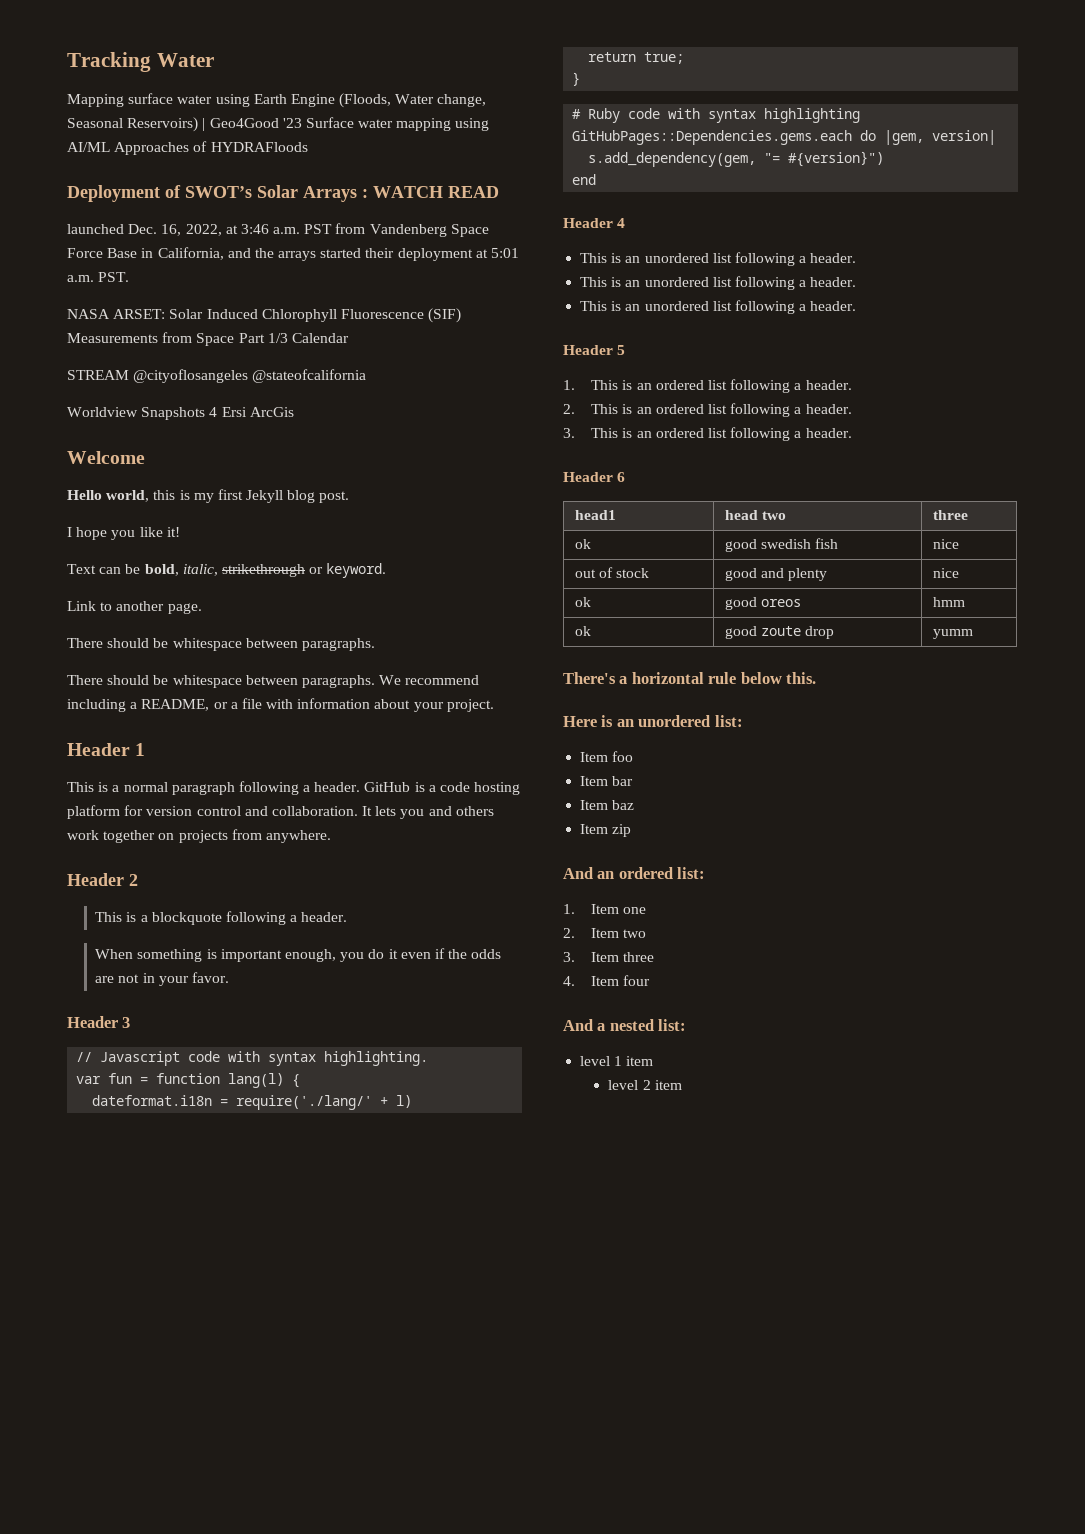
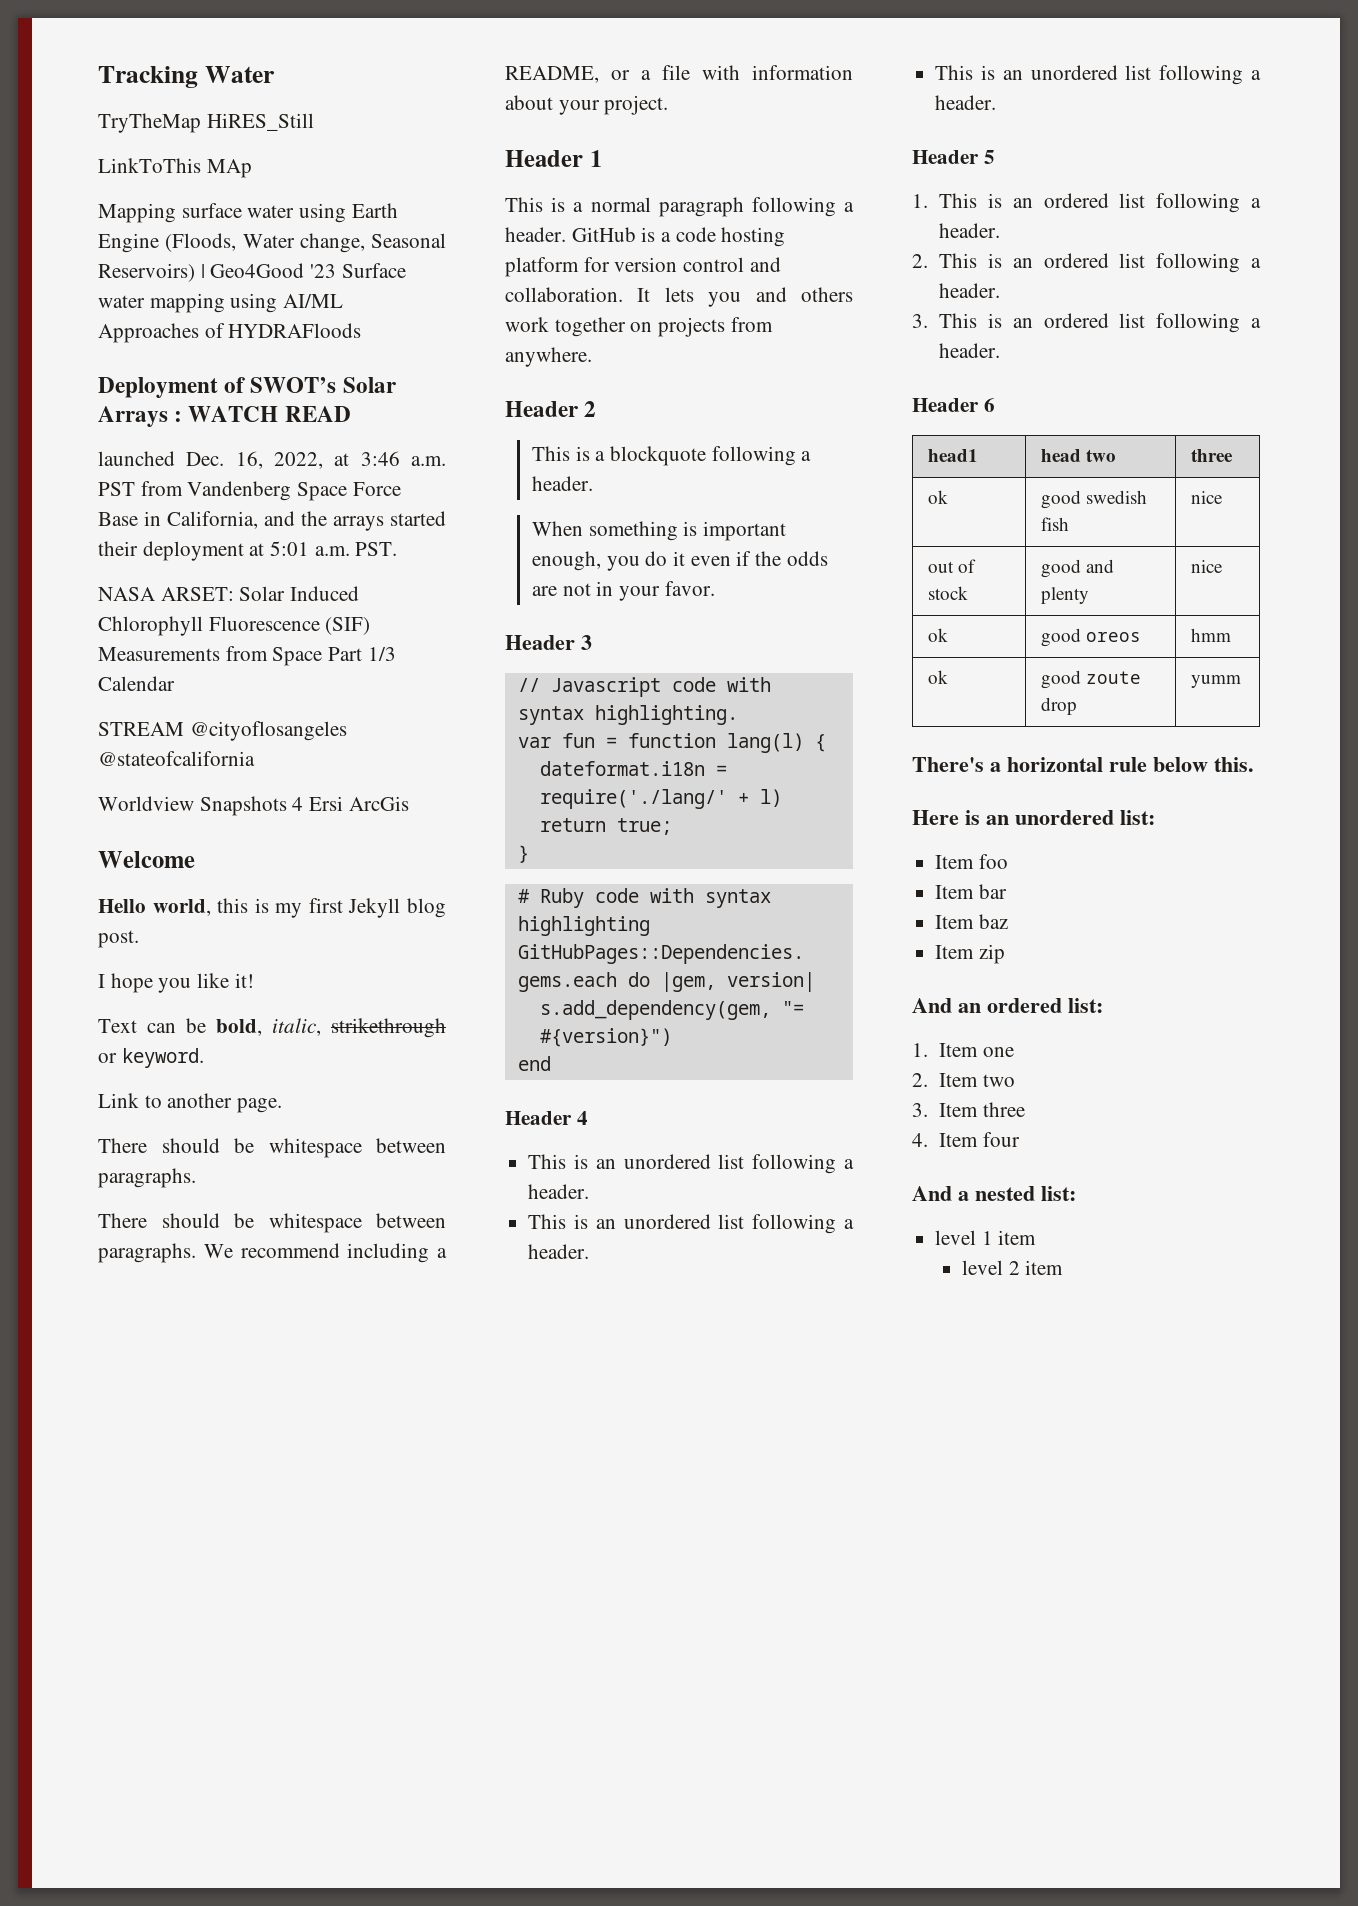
(214, 60) none -> [98,113,314,133] [98,158,252,178] // TryTheMap HiRES_Still // LinkToThis MAp

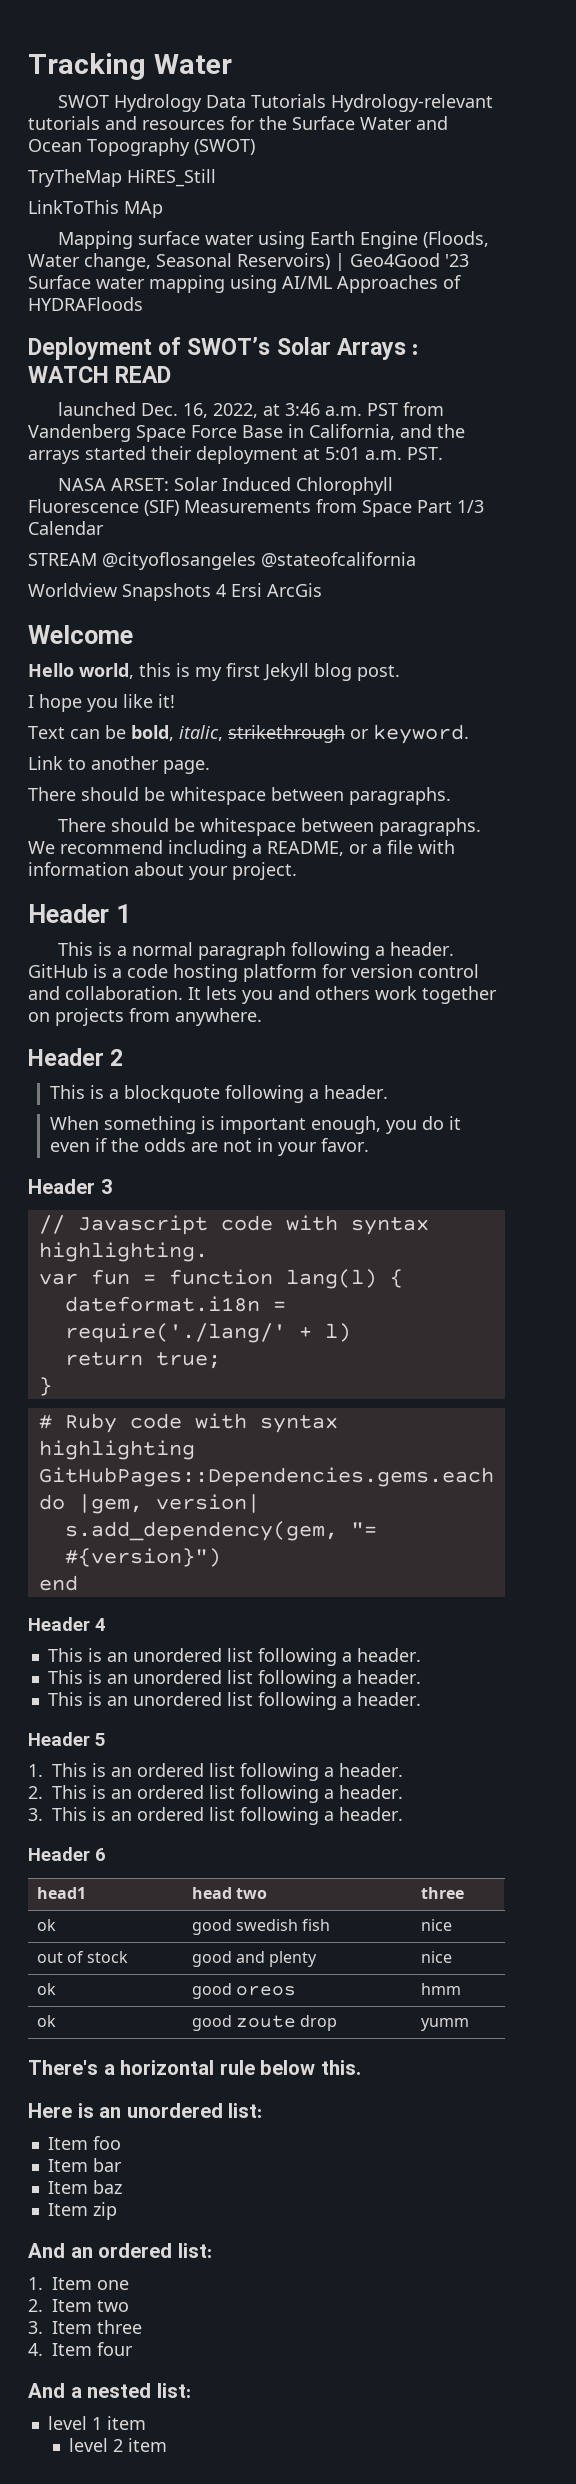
(275, 74) none -> [57,94,493,112] [28,116,448,130] [28,138,255,156] // SWOT Hydrology Data Tutorials Hydrology-relevant tutorials and resources for the Surface Water and Ocean Topography (SWOT)

